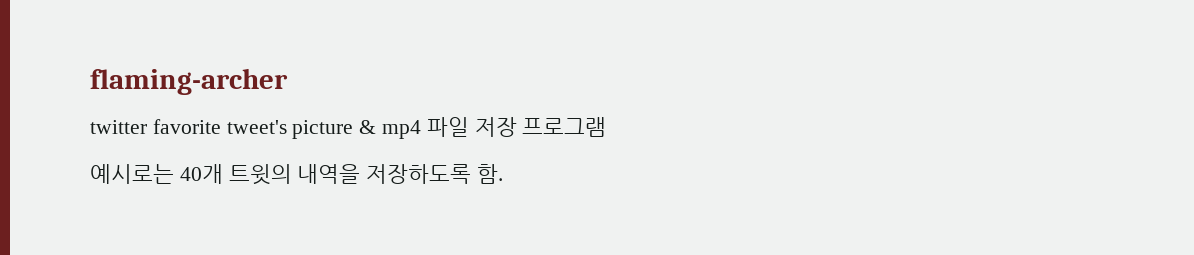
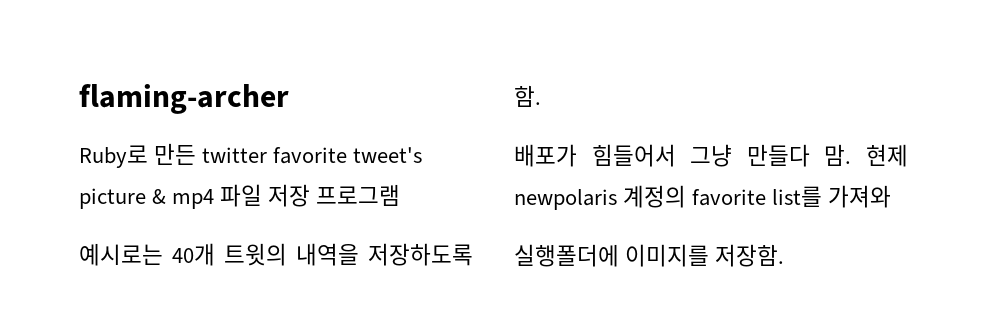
(288, 81) none -> [79,143,197,168] Ruby로 만든
(504, 174) none -> [514,144,908,167] [514,185,892,210] [514,244,785,267] // 배포가 힘들어서 그냥 만들다 맘. 현제 newpolaris 계정의 favorite list를 가져와 // 실행폴더에 이미지를 저장함.

